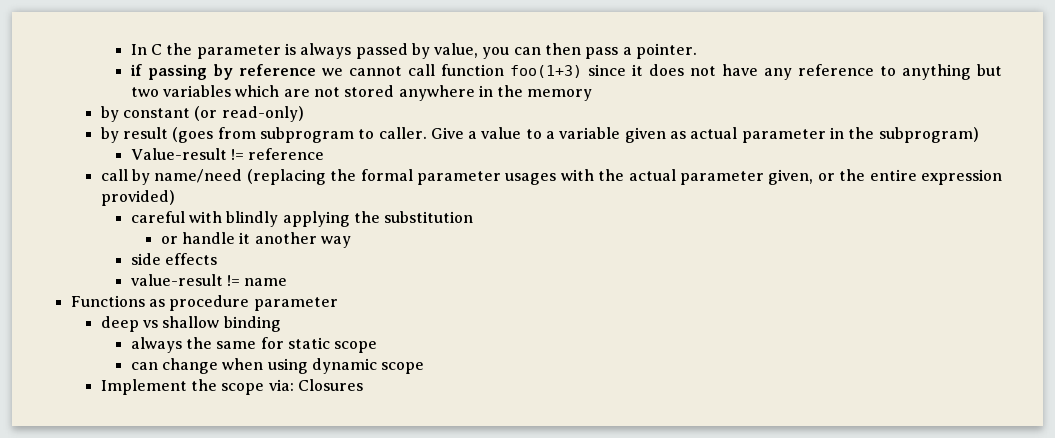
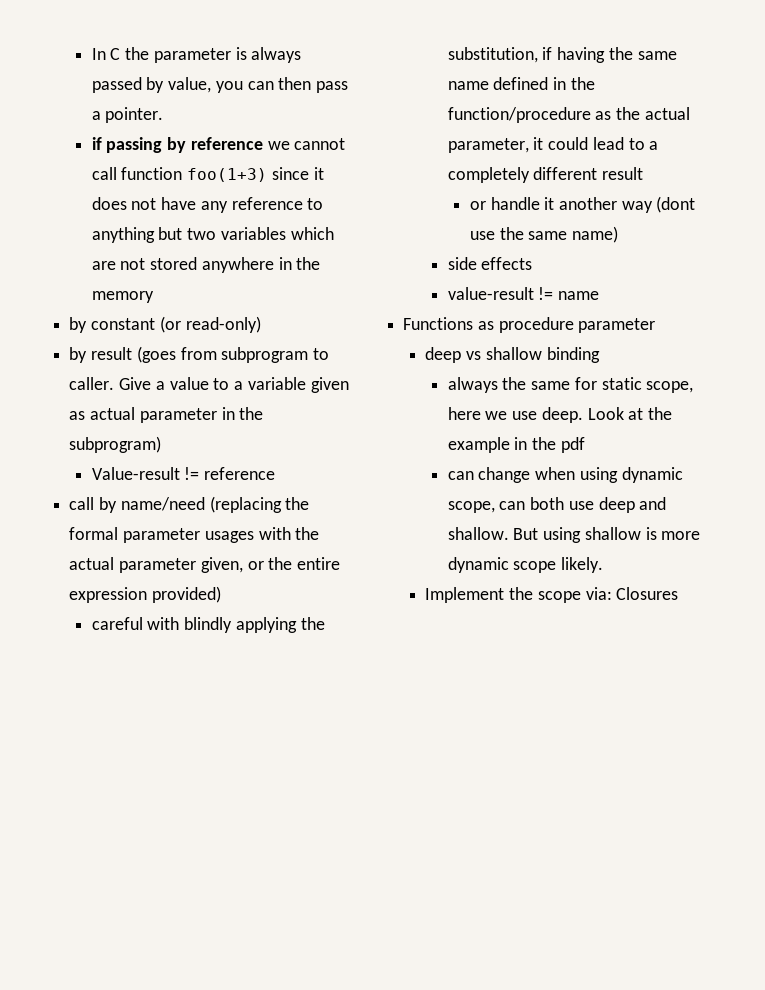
[384,211,474,223] substitution -> [447,47,677,63] [447,77,595,90] [447,107,690,123] [447,137,659,153] [447,167,644,183] substitution, if having the same name defined in the function/procedure as the actual parameter, it could lead to a completely different result
(351, 242) none -> [656,196,696,213] [469,226,618,243] (dont use the same name)
[334,341,378,353] scope -> [646,381,694,393] [447,407,672,423] [447,437,585,453] scope, here we use deep. Look at the example in the pdf
[381,362,425,374] scope -> [447,497,667,513] [447,527,701,543] [447,557,604,573] scope, can both use deep and shallow. But using shallow is more dynamic scope likely.

